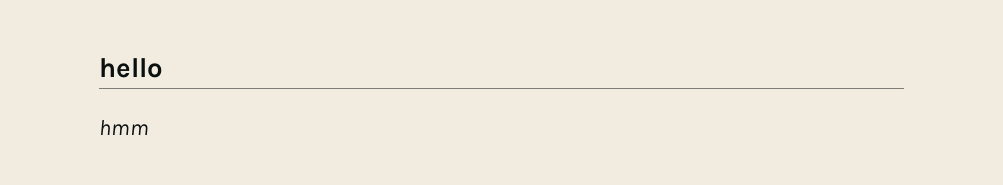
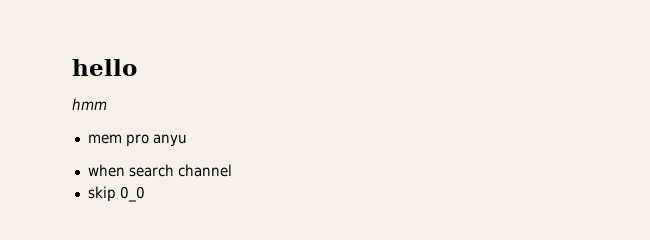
(149, 127) none -> [87,134,187,147] [87,164,232,177] [87,186,145,202] // mem pro anyu // when search channel // skip 0_0

